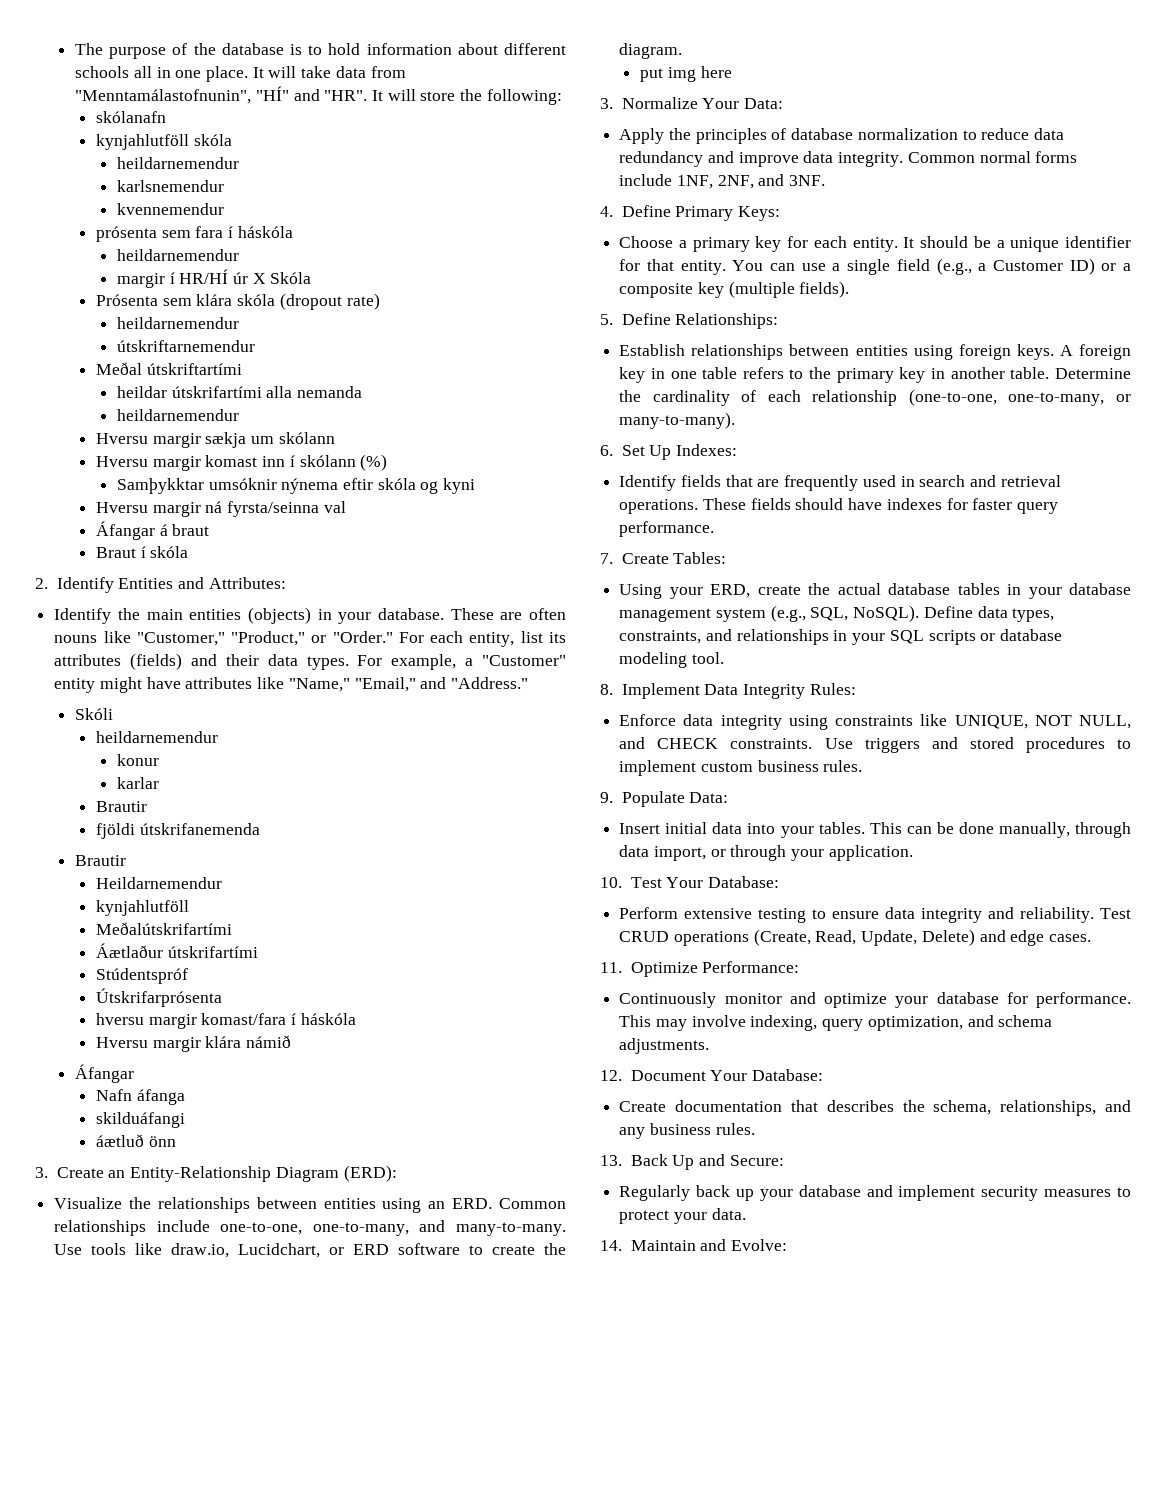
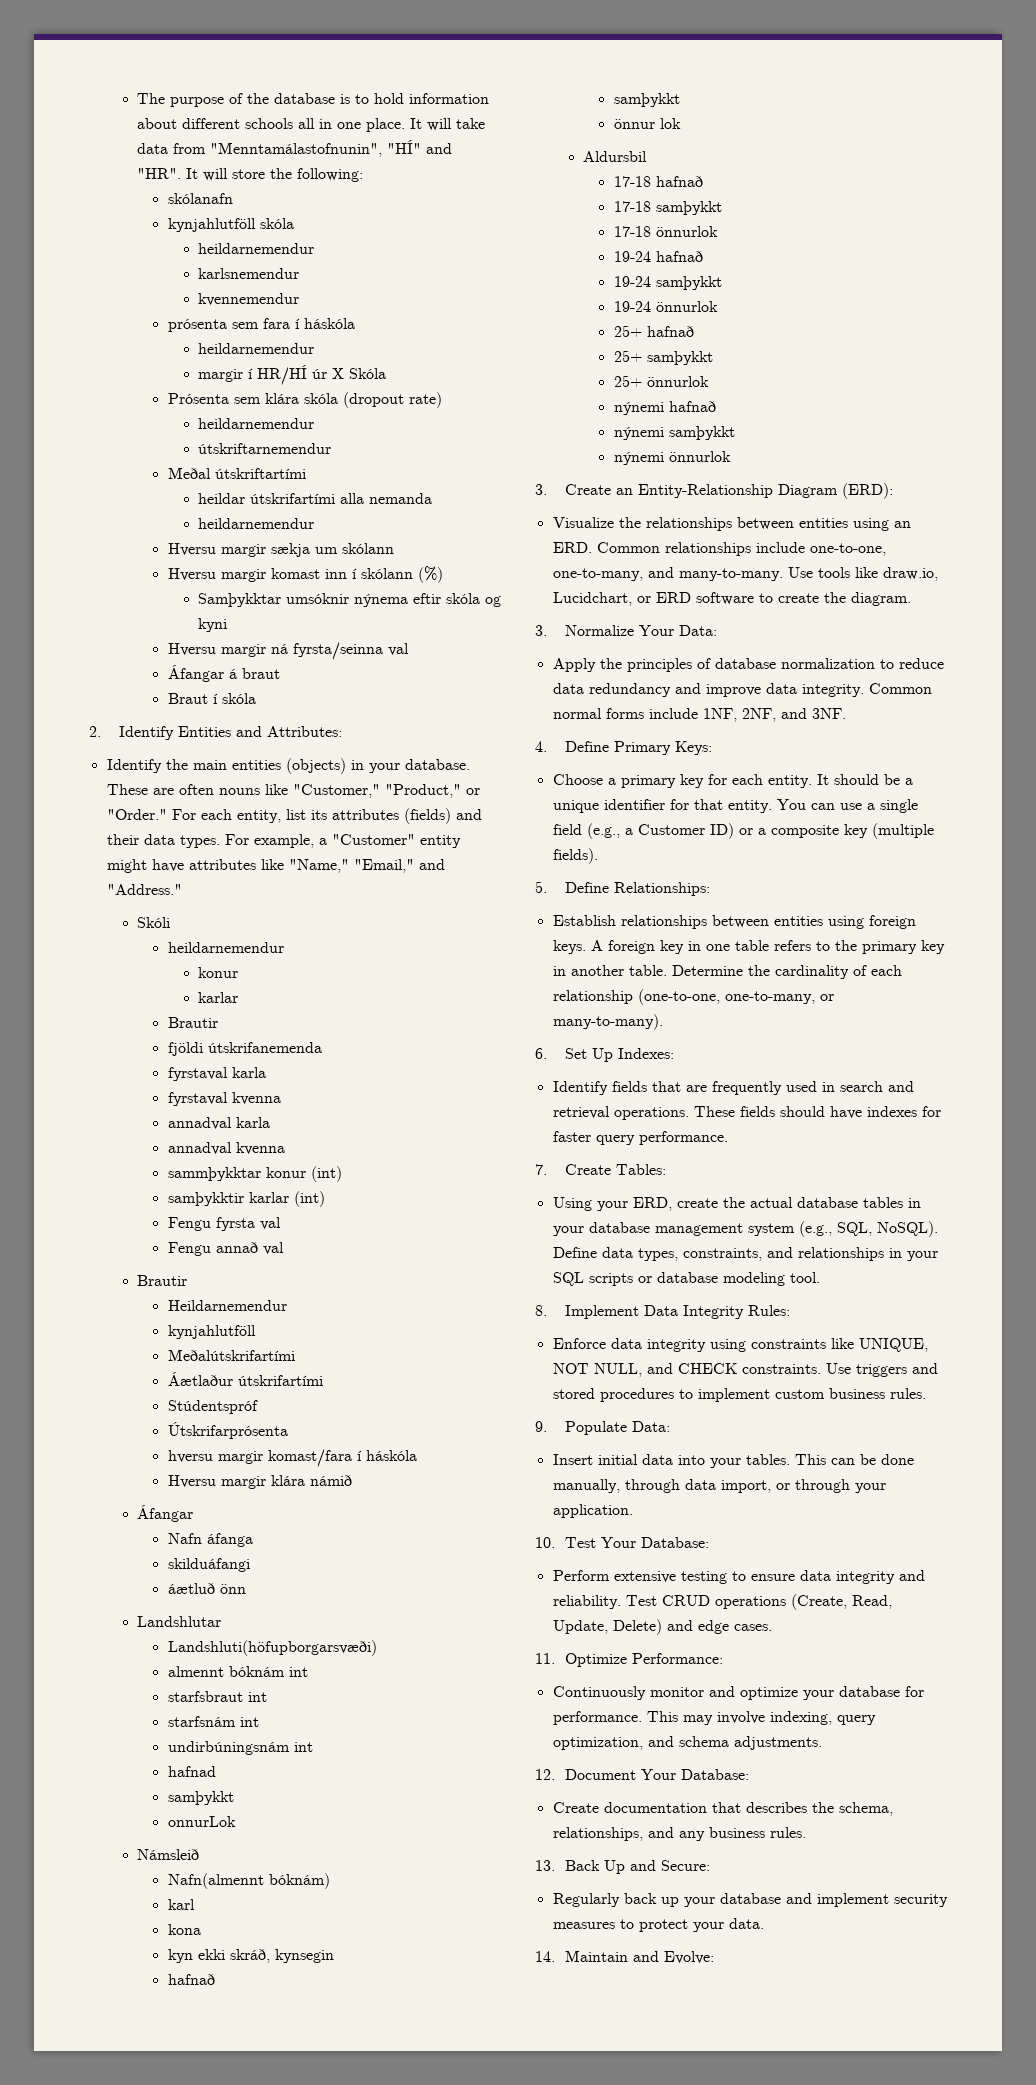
(260, 829) none -> [167,1067,266,1081] [167,1092,281,1106] [167,1117,270,1130] [167,1142,285,1155] [167,1166,342,1182] [167,1191,325,1207] [167,1217,281,1231] [167,1242,284,1256] // fyrstaval karla // fyrstaval kvenna // annadval karla // annadval kvenna // sammþykktar konur (int) // samþykktir karlar (int) // Fengu fyrsta val // Fengu annað val
(176, 1141) none -> [137,1616,222,1627] [167,1640,377,1656] [167,1666,308,1677] [167,1691,267,1702] [167,1716,259,1727] [167,1741,313,1755] [167,1766,216,1777] [167,1791,234,1805] [167,1816,236,1827] [137,1849,200,1860] [167,1873,330,1889] [167,1899,195,1910] [167,1924,201,1935] [167,1949,334,1963] [167,1974,215,1985] [613,93,680,107] [613,118,681,129] [583,151,648,162] [613,176,703,187] [613,201,722,215] [613,226,718,237] [613,251,703,262] [613,276,722,290] [613,301,718,312] [613,325,694,337] [613,350,713,365] [613,375,709,387] [613,401,716,415] [613,426,735,440] [613,451,731,465] // Landshlutar // Landshluti(höfupborgarsvæði) // almennt bóknám int // starfsbraut int // starfsnám int // undirbúningsnám int // hafnad // samþykkt // onnurLok // Námsleið // Nafn(almennt bóknám) // karl // kona // kyn ekki skráð, kynsegin // hafnað // samþykkt // önnur lok // Aldursbil // 17-18 hafnað // 17-18 samþykkt // 17-18 önnurlok // 19-24 hafnað // 19-24 samþykkt // 19-24 önnurlok // 25+ hafnað // 25+ samþykkt // 25+ önnurlok // nýnemi hafnað // nýnemi samþykkt // nýnemi önnurlok
[640,66,732,82] // put img here -> (911, 599) none

